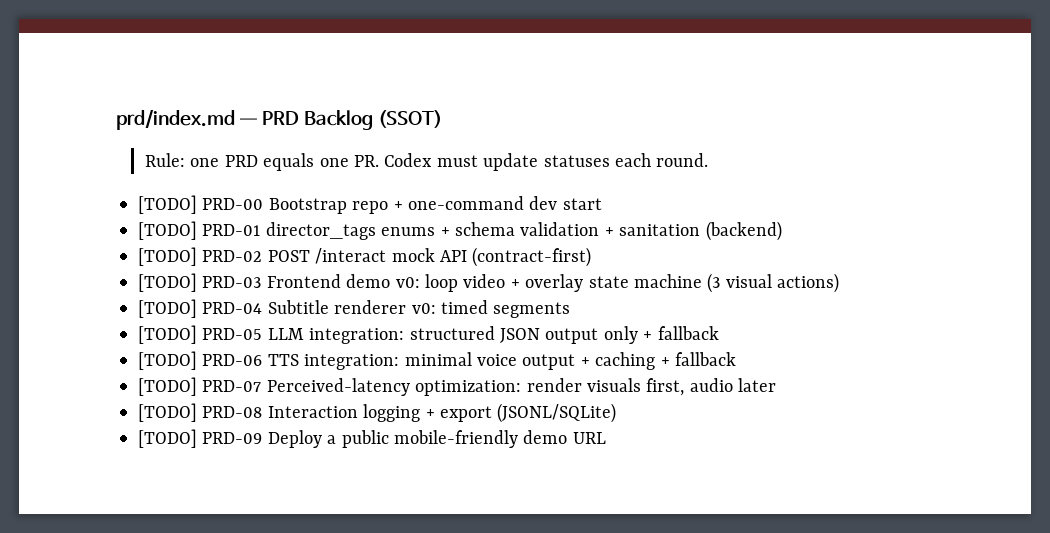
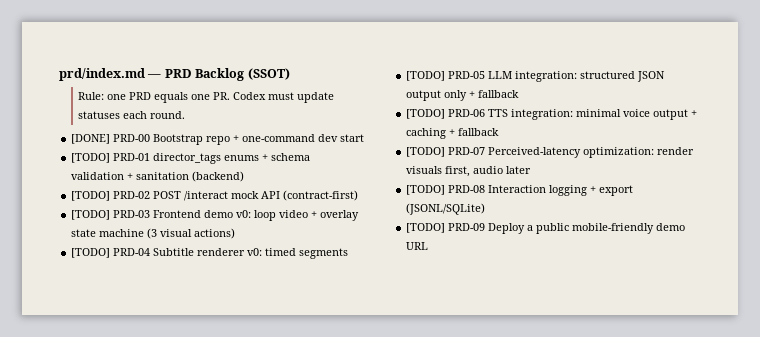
[138,195,197,214] [TODO] -> [71,134,111,144] [DONE]

